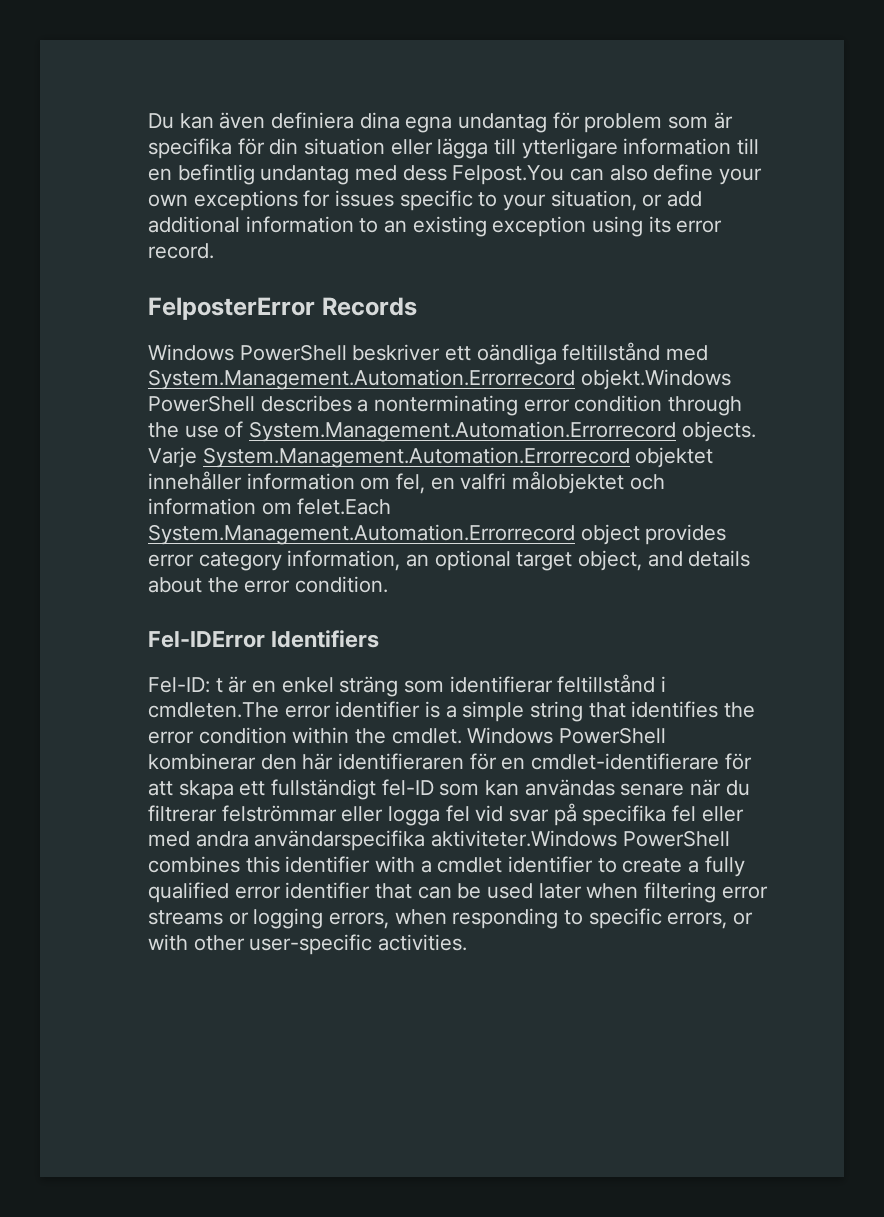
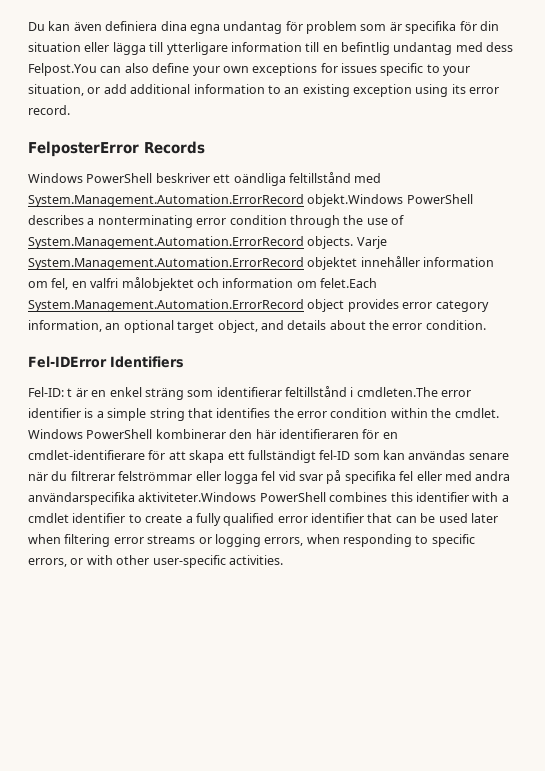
[148,369,575,390] System.Management.Automation.Errorrecord -> [28,194,304,207] System.Management.Automation.ErrorRecord
[249,421,677,442] System.Management.Automation.Errorrecord -> [28,236,304,249] System.Management.Automation.ErrorRecord
[202,447,630,468] System.Management.Automation.Errorrecord -> [28,257,304,270] System.Management.Automation.ErrorRecord
[148,524,575,545] System.Management.Automation.Errorrecord -> [28,299,304,312] System.Management.Automation.ErrorRecord

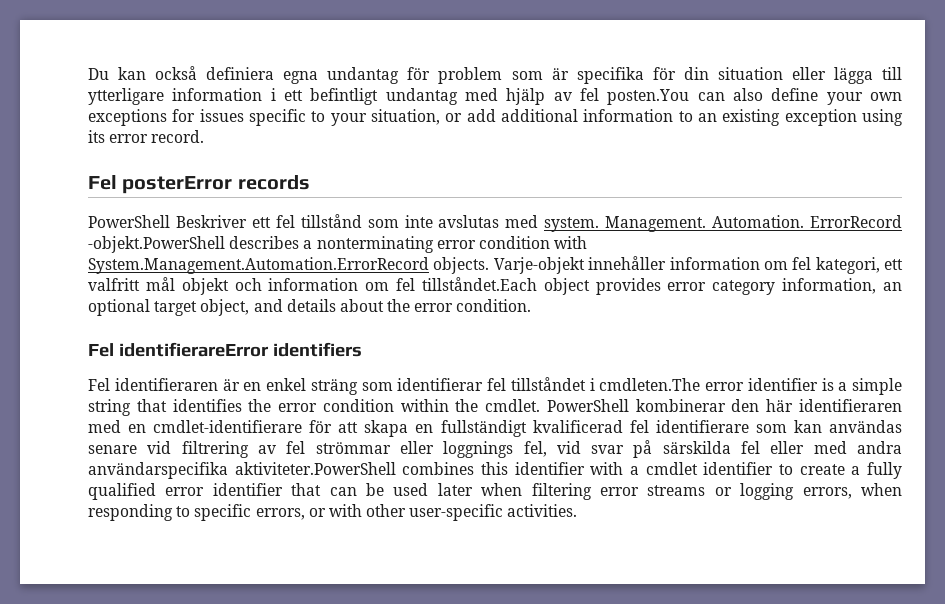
[73,21,187,31] även definiera dina -> [155,66,275,80] också definiera
[305,42,514,55] [28,63,97,76] till en befintlig undantag med dess Felpost.You -> [270,88,690,105] i ett befintligt undantag med hjälp av fel posten.You
[28,141,205,157] [28,172,382,186] [28,194,473,207] FelposterError Records // Windows PowerShell beskriver ett oändliga feltillstånd med System.Management.Automation.ErrorRecord objekt.Windows PowerShell -> [88,175,310,194] [88,214,902,232] [88,236,225,253] Fel posterError records // PowerShell Beskriver ett fel tillstånd som inte avslutas med system. Management. Automation. ErrorRecord -objekt.PowerShell
[289,215,404,228] [28,236,387,249] [28,256,495,270] [28,277,194,291] through the use of System.Management.Automation.ErrorRecord objects. Varje System.Management.Automation.ErrorRecord objektet innehåller information om fel, en valfri målobjektet -> [554,236,588,249] [88,256,903,274] [88,277,229,295] with System.Management.Automation.ErrorRecord objects. Varje-objekt innehåller information om fel kategori, ett valfritt mål objekt
[320,278,377,288] [28,299,304,312] felet.Each System.Management.Automation.ErrorRecord -> [396,277,537,291] fel tillståndet.Each
[28,356,184,368] [28,387,73,397] Fel-IDError Identifiers // Fel-ID: t -> [88,342,362,357] [88,378,218,391] Fel identifierareError identifiers // Fel identifieraren
[285,386,347,397] feltillstånd -> [487,377,586,391] fel tillståndet
[28,429,83,439] Windows -> (541, 405) none
[362,429,380,439] för -> [88,420,121,433] med
[227,450,509,463] [28,471,276,484] ett fullständigt fel-ID som kan användas senare när du filtrerar felströmmar eller logga fel -> [415,420,903,437] [88,441,547,458] en fullständigt kvalificerad fel identifierare som kan användas senare vid filtrering av fel strömmar eller loggnings fel,
[344,471,396,484] specifika -> [662,441,731,454] särskilda
[138,492,326,502] aktiviteter.Windows PowerShell -> [234,462,396,475] aktiviteter.PowerShell

